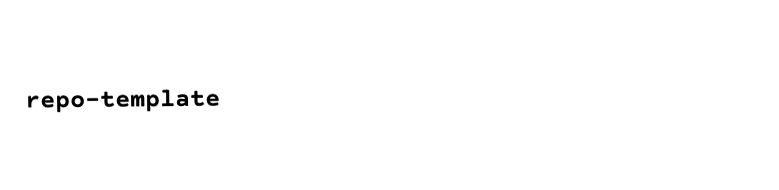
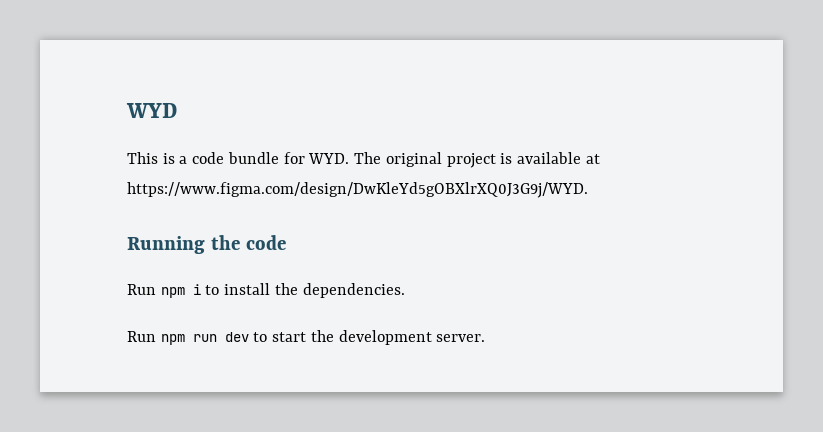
[24,88,221,113] repo-template -> [126,103,177,118] [127,152,600,168] [127,182,588,198] [127,235,286,254] [127,283,405,298] [127,330,486,345] WYD // This is a code bundle for WYD. The original project is available at https://www.figma.com/design/DwKleYd5gOBXlrXQ0J3G9j/WYD. // Running the code // Run npm i to install the dependencies. // Run npm run dev to start the development server.

